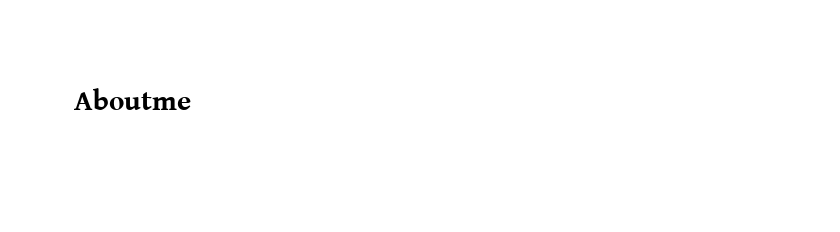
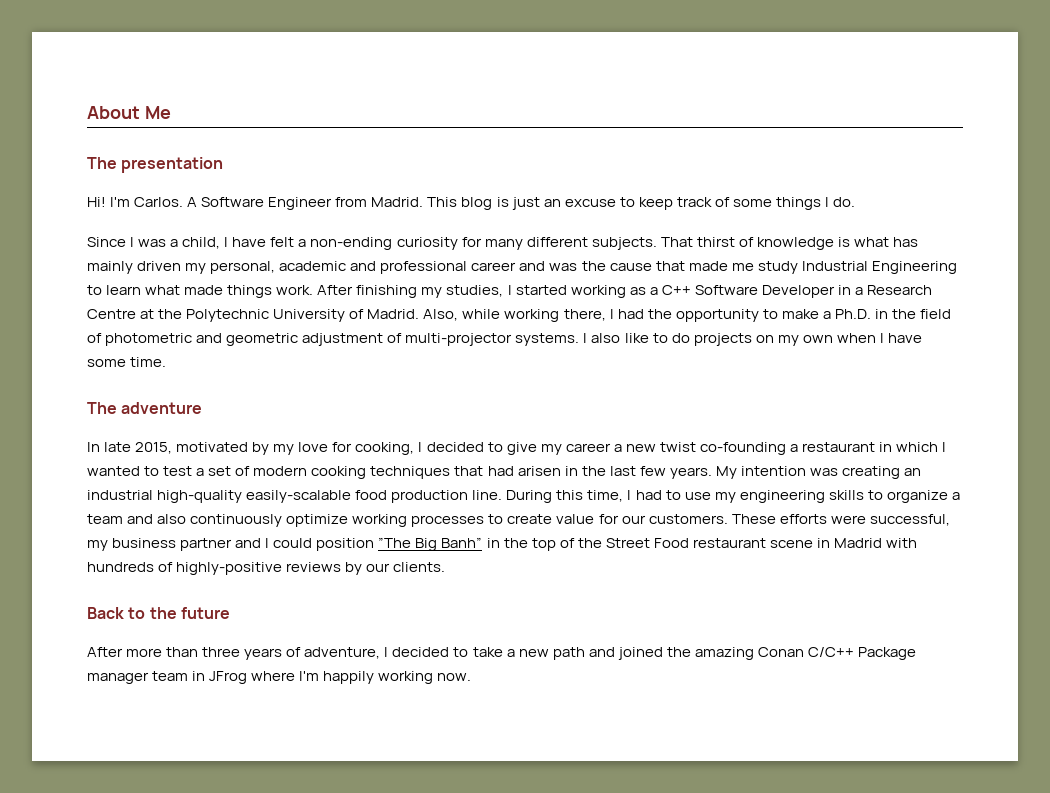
[74,88,191,110] Aboutme -> [87,106,171,119] [87,157,224,173] [87,197,856,210] [87,237,919,250] [87,261,957,274] [87,285,932,298] [87,309,952,322] [87,333,922,346] [87,357,167,367] [87,402,203,414] [87,442,947,455] [87,466,922,479] [87,490,960,503] [87,514,950,527] [87,537,918,551] [87,562,446,575] [87,607,230,619] [87,647,916,660] [87,671,472,684] About Me // The presentation // Hi! I'm Carlos. A Software Engineer from Madrid. This blog is just an excuse to keep track of some things I do. // Since I was a child, I have felt a non-ending curiosity for many different subjects. That thirst of knowledge is what has mainly driven my personal, academic and professional career and was the cause that made me study Industrial Engineering to learn what made things work. After finishing my studies, I started working as a C++ Software Developer in a Research Centre at the Polytechnic University of Madrid. Also, while working there, I had the opportunity to make a Ph.D. in the field of photometric and geometric adjustment of multi-projector systems. I also like to do projects on my own when I have some time. // The adventure // In late 2015, motivated by my love for cooking, I decided to give my career a new twist co-founding a restaurant in which I wanted to test a set of modern cooking techniques that had arisen in the last few years. My intention was creating an industrial high-quality easily-scalable food production line. During this time, I had to use my engineering skills to organize a team and also continuously optimize working processes to create value for our customers. These efforts were successful, my business partner and I could position ”The Big Banh” in the top of the Street Food restaurant scene in Madrid with hundreds of highly-positive reviews by our clients. // Back to the future // After more than three years of adventure, I decided to take a new path and joined the amazing Conan C/C++ Package manager team in JFrog where I'm happily working now.

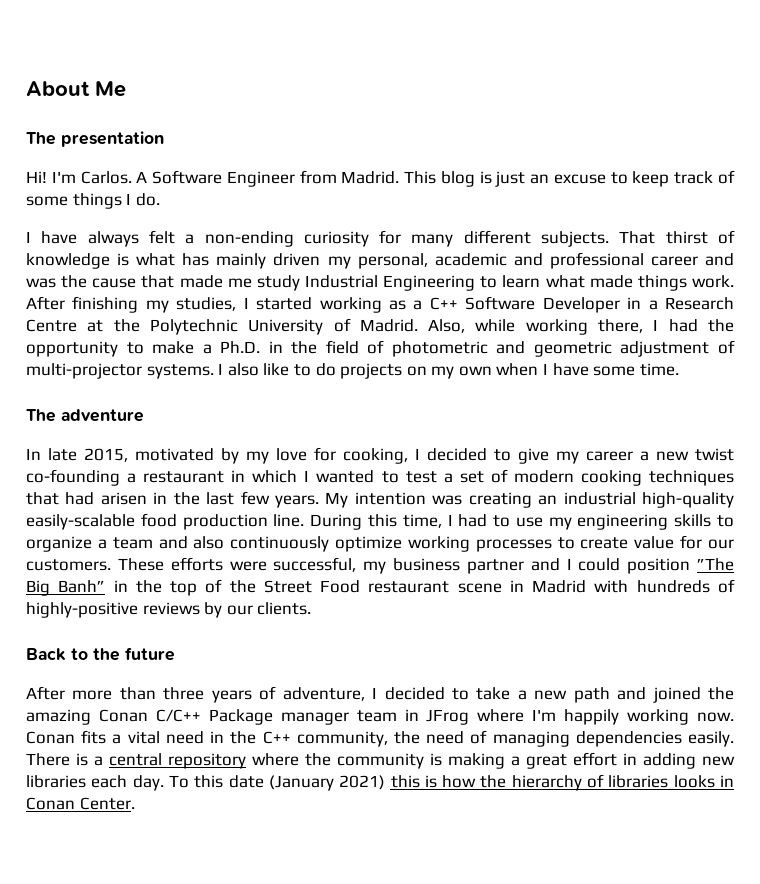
[87,237,267,249] Since I was a child, I have -> [26,231,139,247] I have always
(472, 677) none -> [26,730,734,747] [26,752,735,769] [26,774,734,791] [26,797,135,810] Conan fits a vital need in the C++ community, the need of managing dependencies easily. There is a central repository where the community is making a great effort in adding new libraries each day. To this date (January 2021) this is how the hierarchy of libraries looks in Conan Center.

